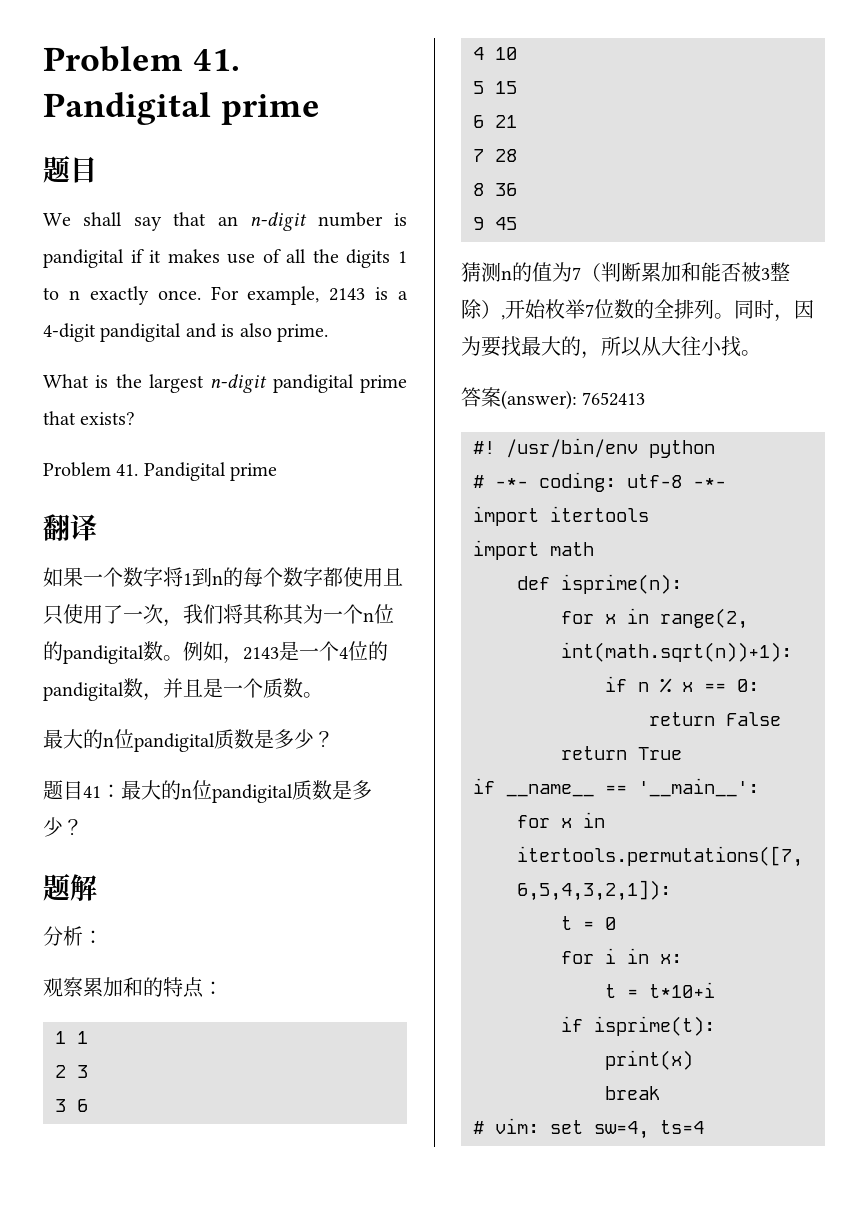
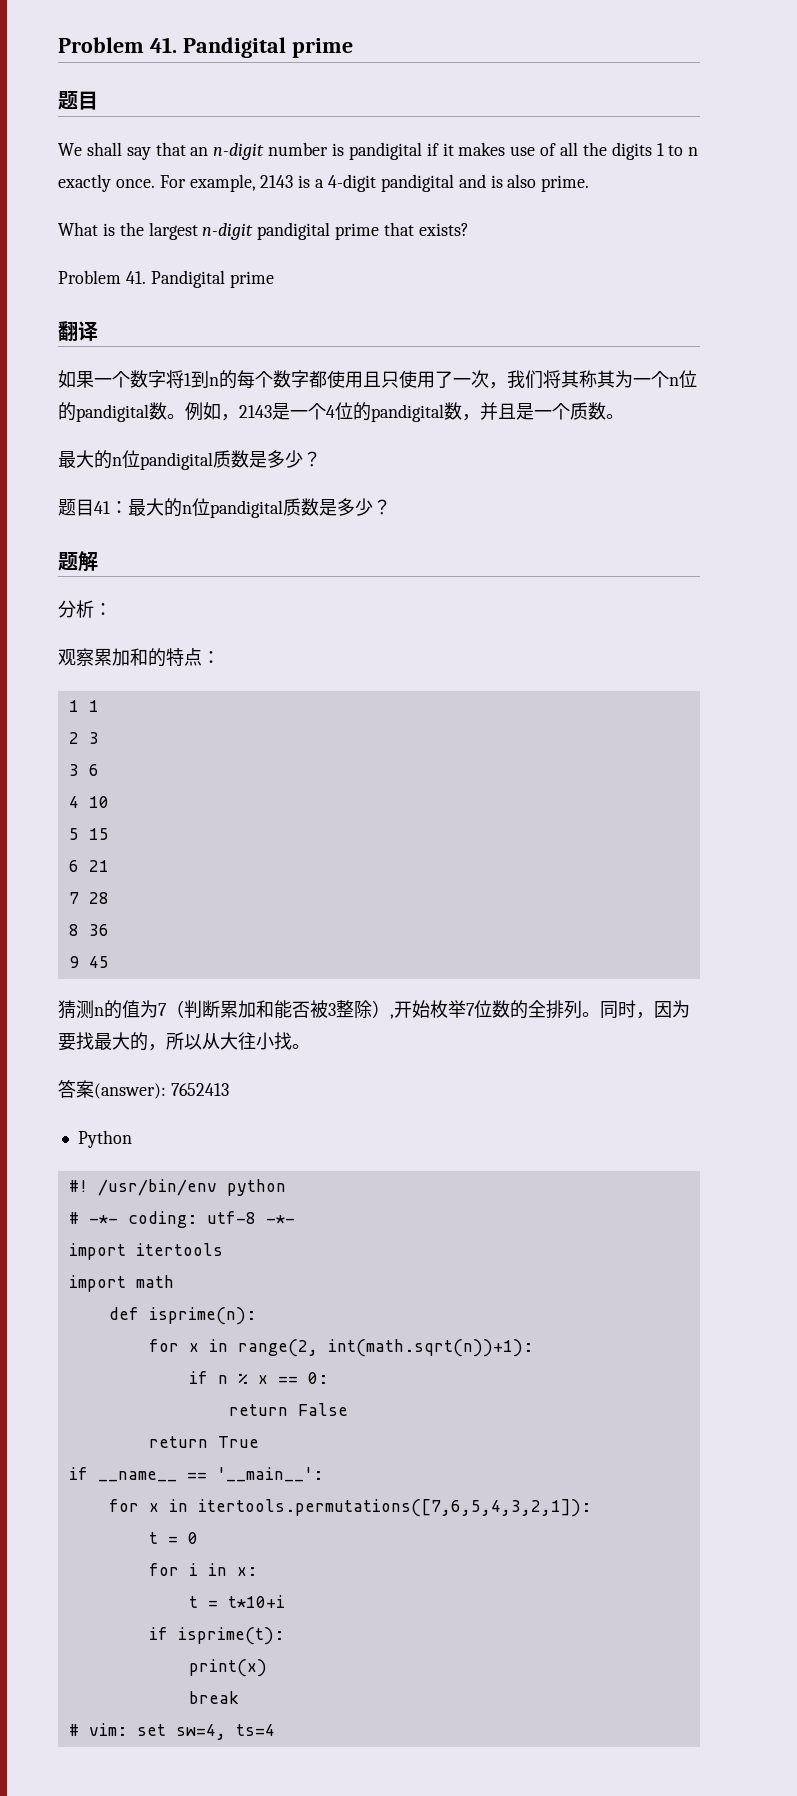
(646, 399) none -> [77,1130,132,1148] // Python

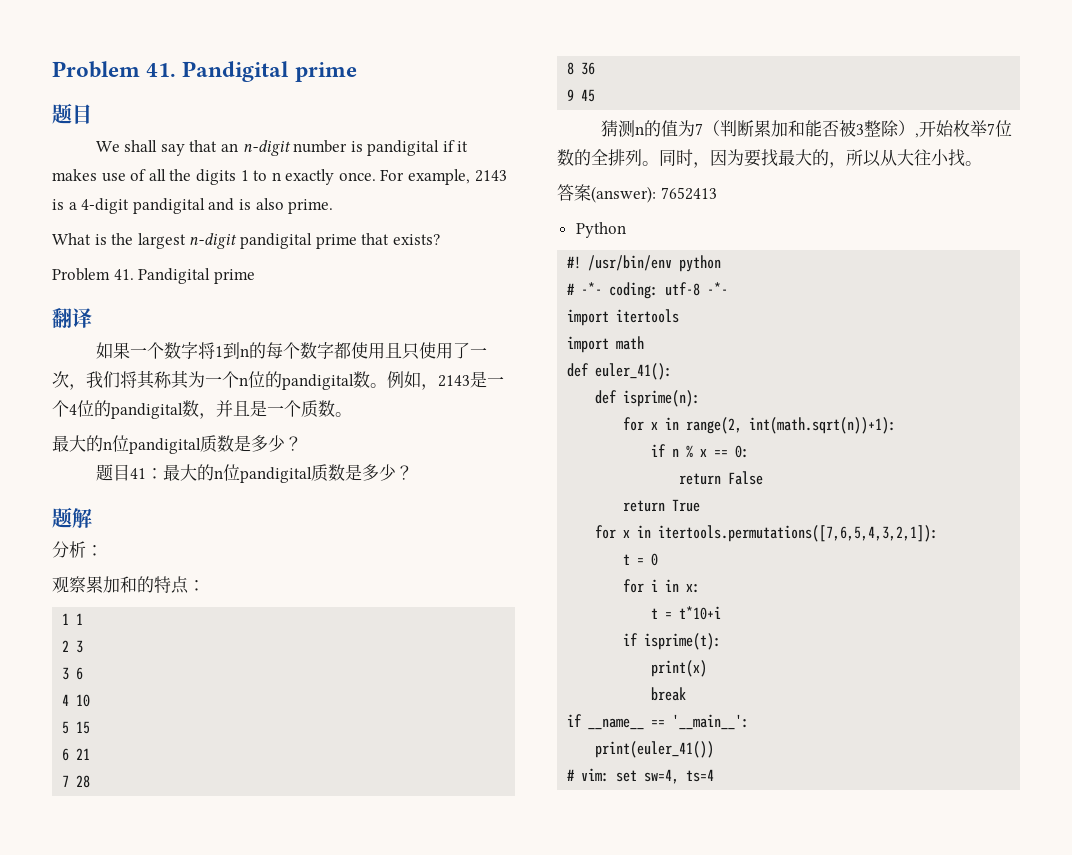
(174, 1281) none -> [567,363,673,380] // def euler_41():
[68,1467,323,1482] // if __name__ == '__main__': -> (701, 505) none
(239, 1697) none -> [567,714,750,730] [595,741,715,758] // if __name__ == '__main__': // print(euler_41())

